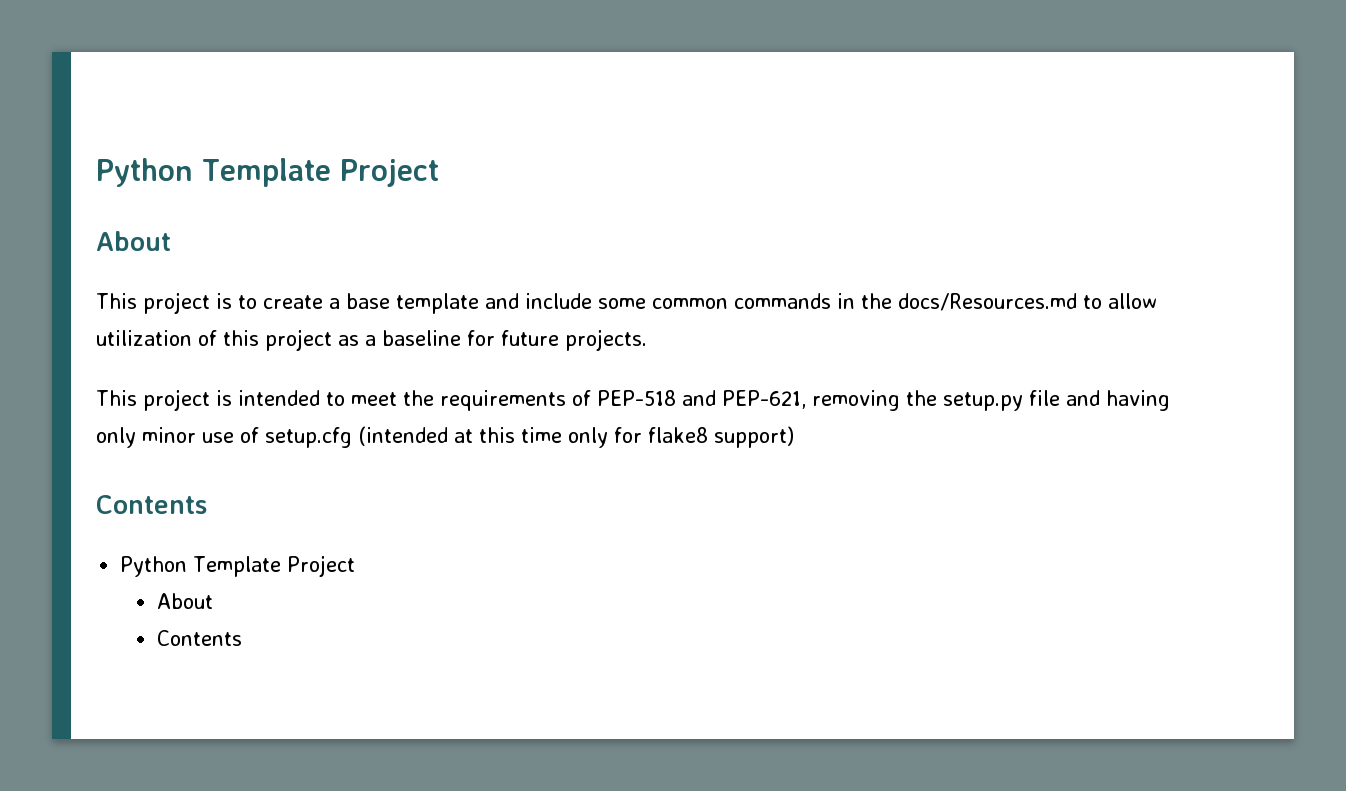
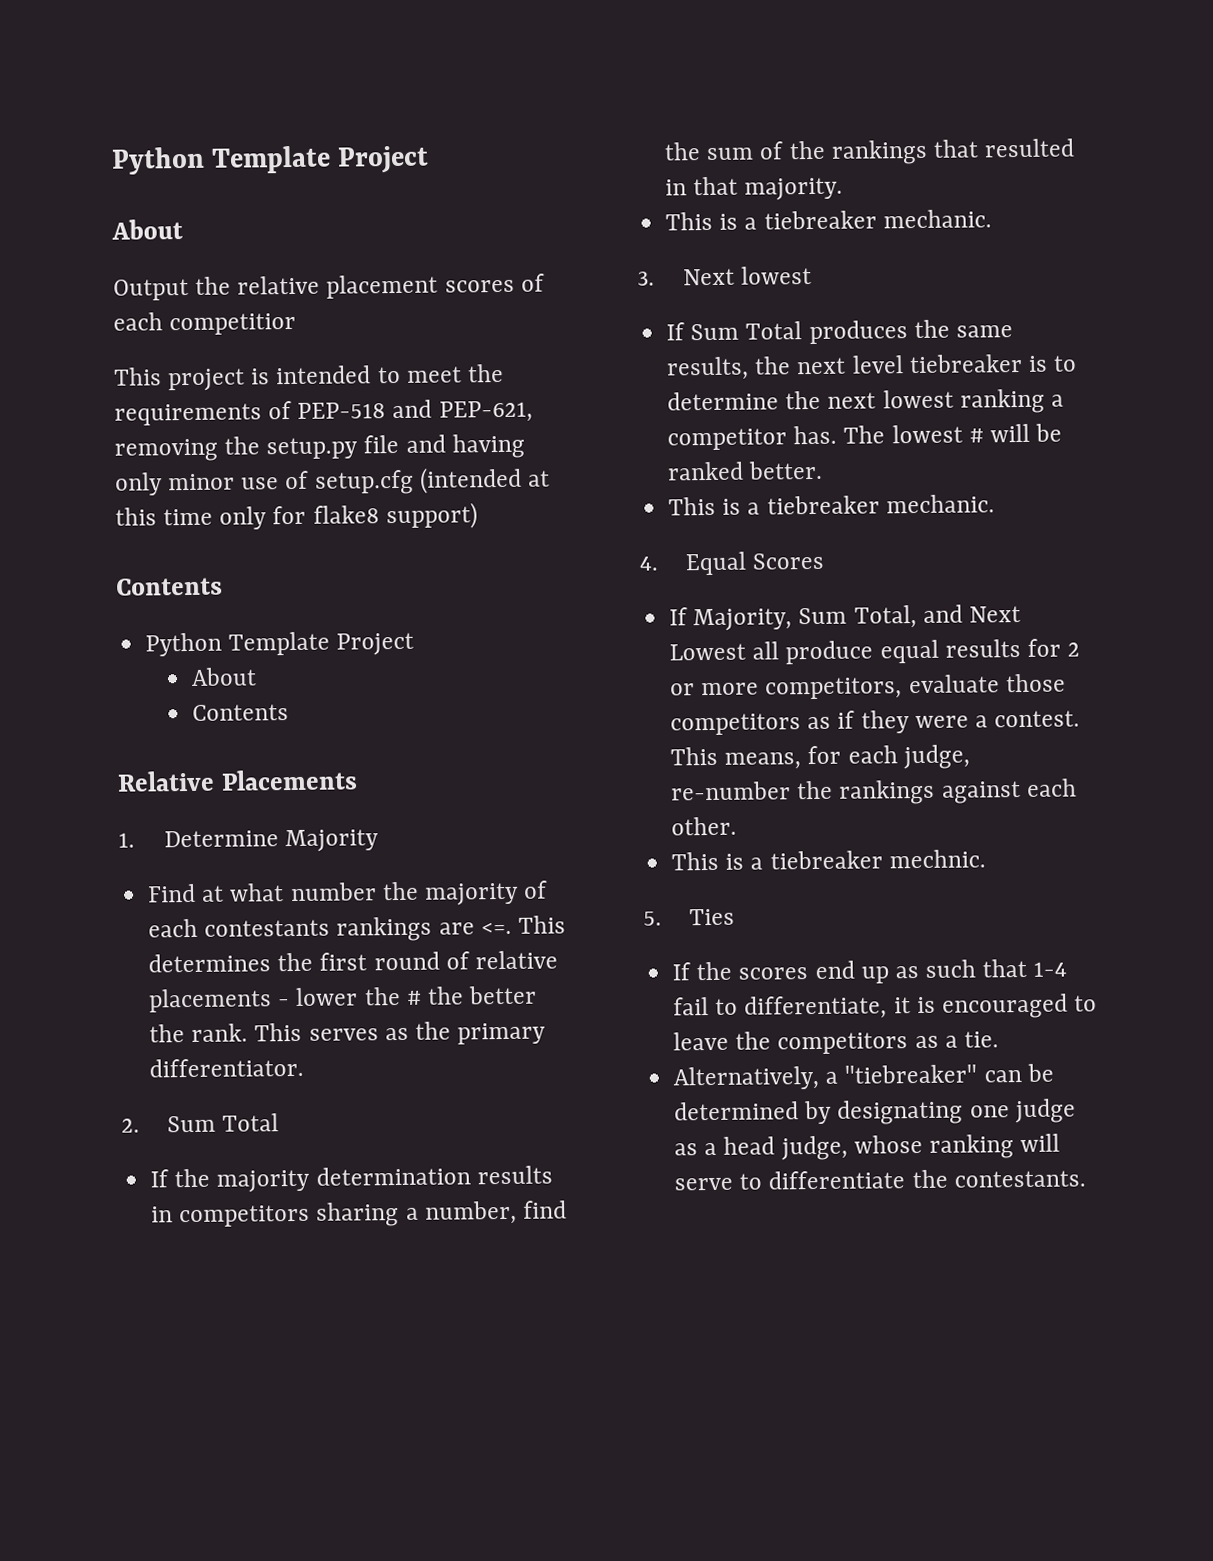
[96,158,439,187] [96,231,171,251] [96,292,1157,314] [96,329,647,351] Python Template Project // About // This project is to create a base template and include some common commands in the docs/Resources.md to allow utilization of this project as a baseline for future projects. -> [111,145,430,175] [111,219,183,240] [113,273,545,301] [113,312,297,336] Python Template Project // About // Output the relative placement scores of each competitior
(243, 638) none -> [117,769,358,792] [118,829,380,853] [147,880,549,906] [148,915,566,942] [148,950,558,973] [148,985,538,1013] [149,1021,547,1045] [149,1057,305,1078] [121,1113,280,1133] [150,1165,553,1193] [151,1200,567,1228] [664,138,1076,165] [665,176,844,201] [665,209,992,231] [637,266,813,286] [666,319,1013,345] [666,353,1078,381] [667,388,1064,414] [667,423,1063,451] [667,460,824,481] [668,494,995,516] [639,551,825,576] [669,604,1021,632] [669,638,1081,665] [670,673,1066,700] [670,710,1081,736] [670,744,970,770] [671,778,1077,805] [671,816,738,836] [671,849,986,871] [643,908,736,926] [672,958,1068,984] [673,993,1098,1020] [673,1031,999,1055] [673,1063,1054,1091] [674,1098,1076,1125] [674,1133,1061,1161] [674,1169,1086,1191] // Relative Placements // 1. Determine Majority // Find at what number the majority of each contestants rankings are <=. This determines the first round of relative placements - lower the # the better the rank. This serves as the primary differentiator. // 2. Sum Total // If the majority determination results in competitors sharing a number, find the sum of the rankings that resulted in that majority. // This is a tiebreaker mechanic. // 3. Next lowest // If Sum Total produces the same results, the next level tiebreaker is to determine the next lowest ranking a competitor has. The lowest # will be ranked better. // This is a tiebreaker mechanic. // 4. Equal Scores // If Majority, Sum Total, and Next Lowest all produce equal results for 2 or more competitors, evaluate those competitors as if they were a contest. This means, for each judge, re-number the rankings against each other. // This is a tiebreaker mechnic. // 5. Ties // If the scores end up as such that 1-4 fail to differentiate, it is encouraged to leave the competitors as a tie. // Alternatively, a "tiebreaker" can be determined by designating one judge as a head judge, whose ranking will serve to differentiate the contestants.

